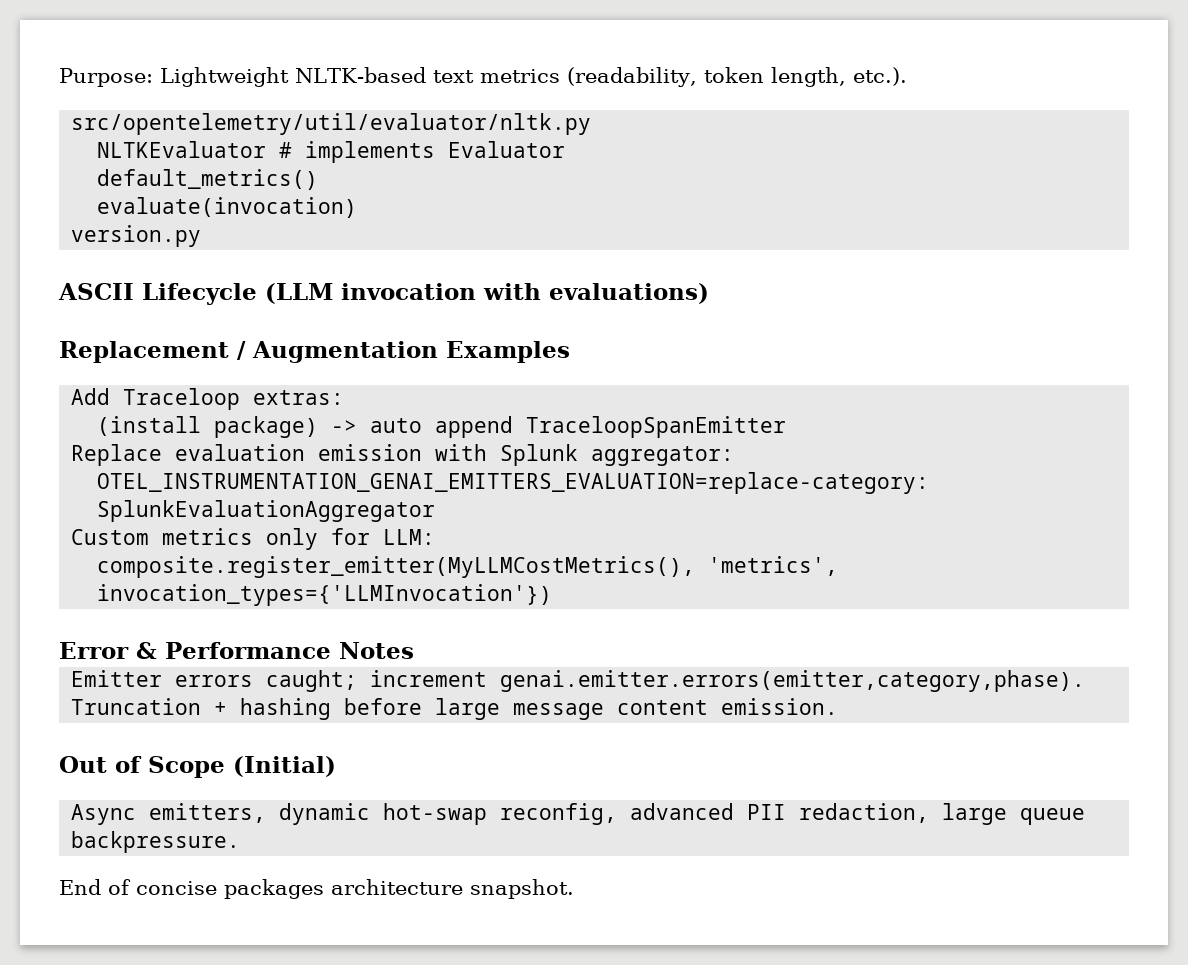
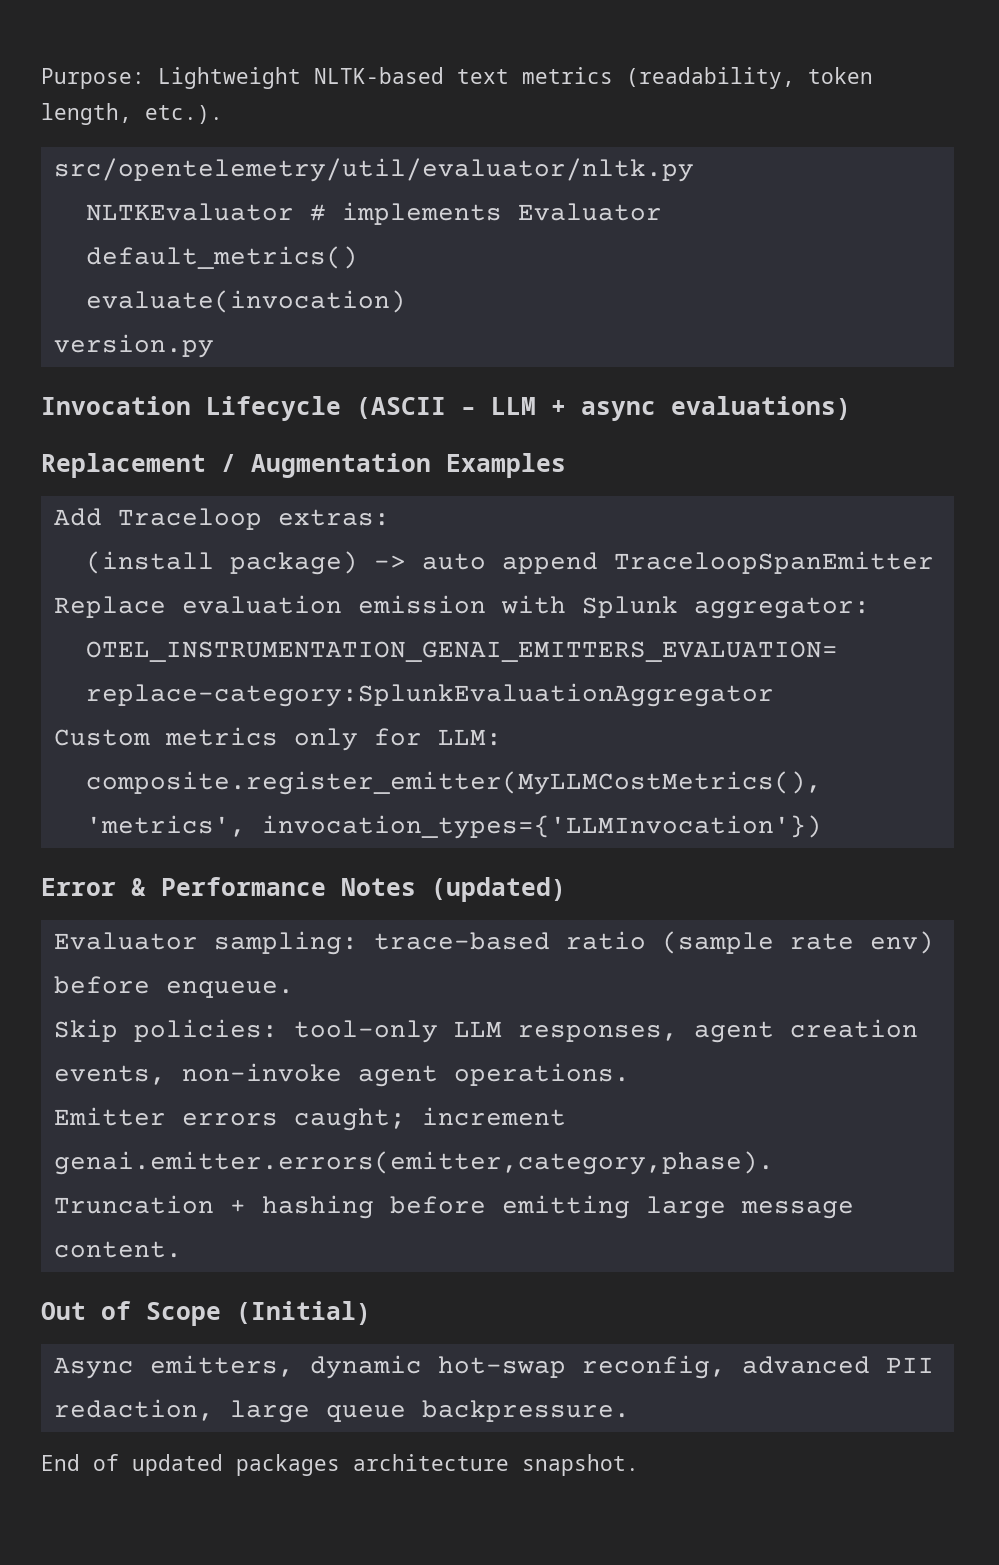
[58,283,541,305] ASCII Lifecycle (LLM invocation with -> [41,396,656,421] Invocation Lifecycle (ASCII – LLM + async
(414, 650) none -> [431,877,566,902] [53,931,934,955] [53,976,294,998] [53,1019,918,1043] [53,1063,630,1087] (updated) // Evaluator sampling: trace-based ratio (sample rate env) before enqueue. // Skip policies: tool-only LLM responses, agent creation events, non-invoke agent operations.
(423, 706) none -> [501,1195,630,1219] emitting
[617,698,839,715] content emission. -> [53,1241,182,1258] content.
[136,881,217,895] concise -> [132,1454,223,1476] updated

